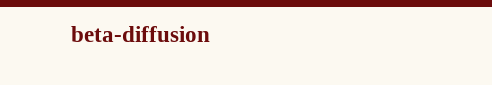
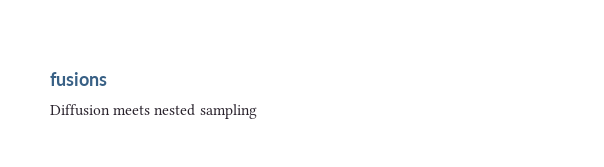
[71,26,210,42] beta-diffusion -> [50,72,107,86] [50,104,257,119] fusions // Diffusion meets nested sampling

